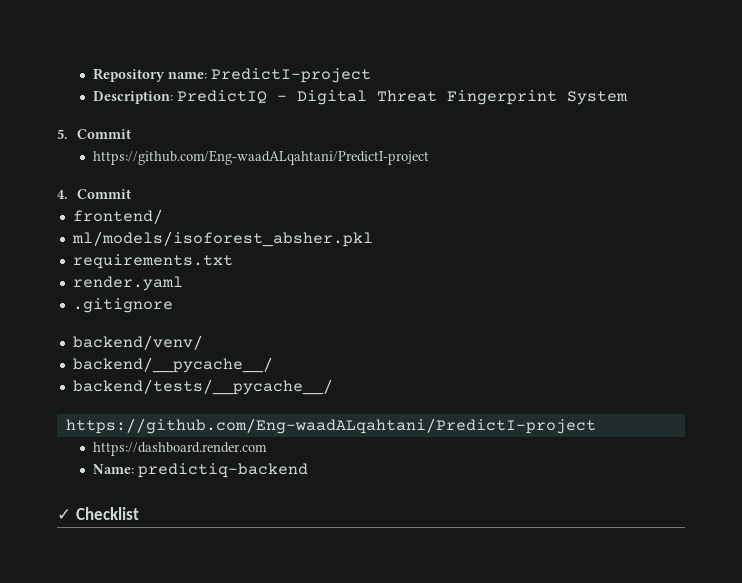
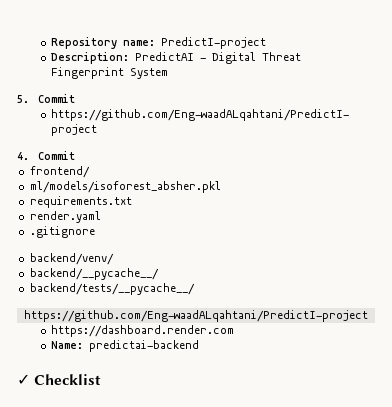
[177,90,268,104] PredictIQ -> [135,52,195,61] PredictAI
[138,463,309,478] predictiq-backend -> [89,340,200,352] predictai-backend

